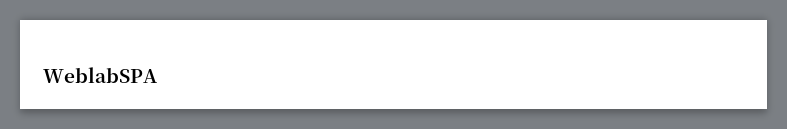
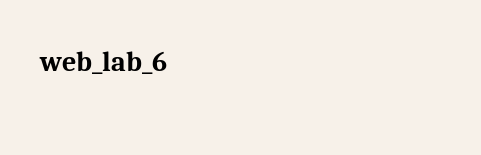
[43,67,157,83] WeblabSPA -> [39,51,167,74] web_lab_6

